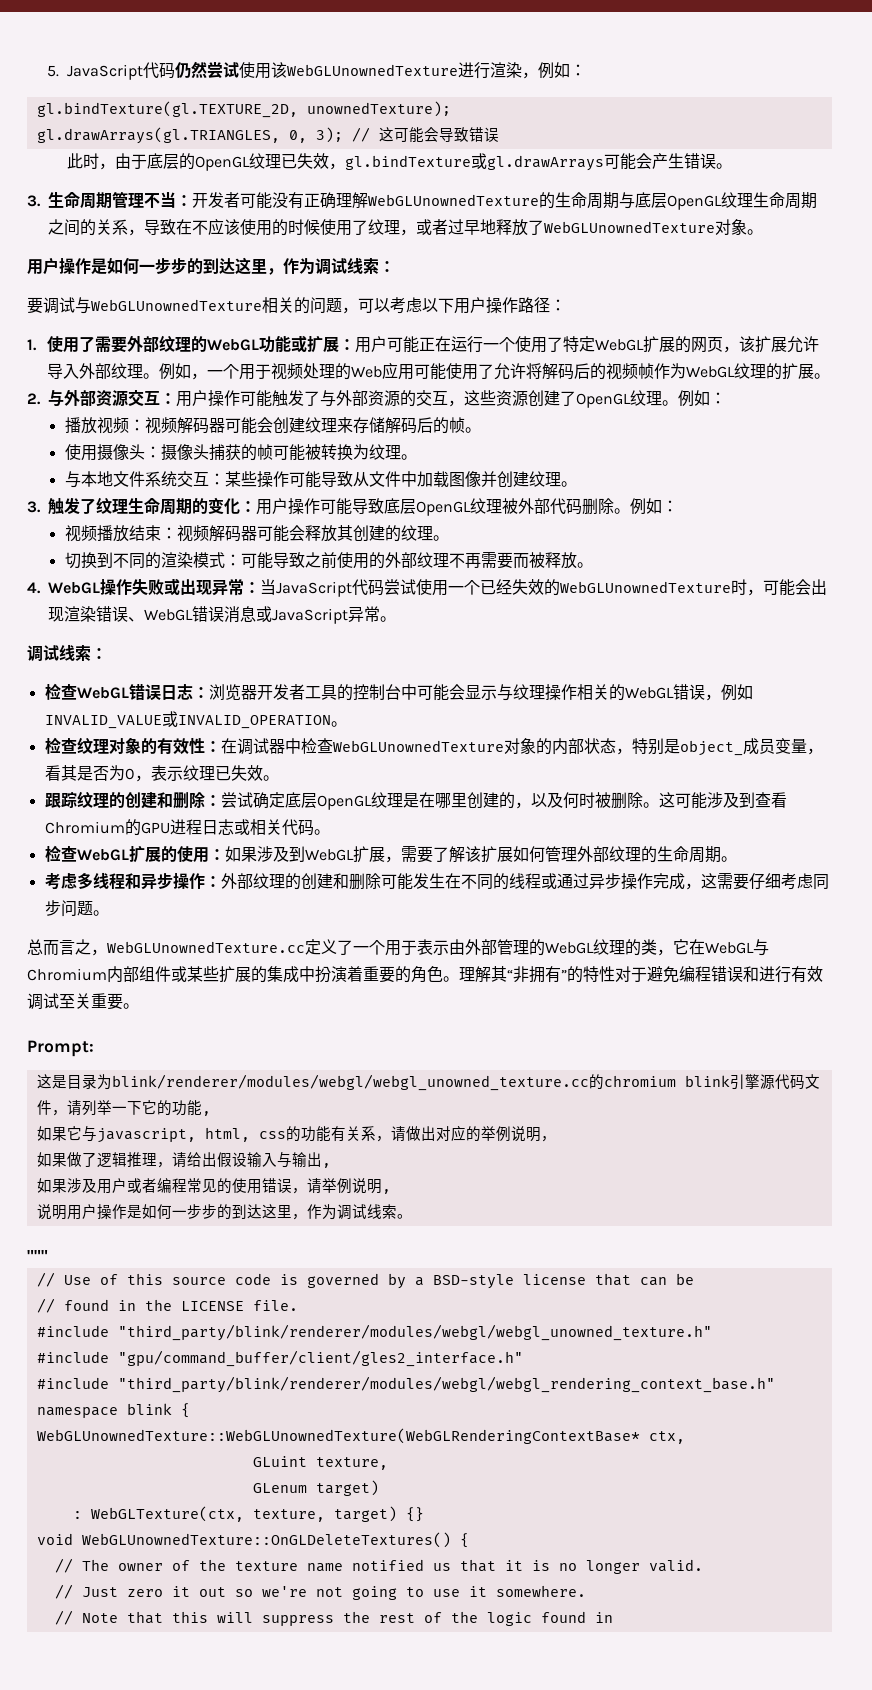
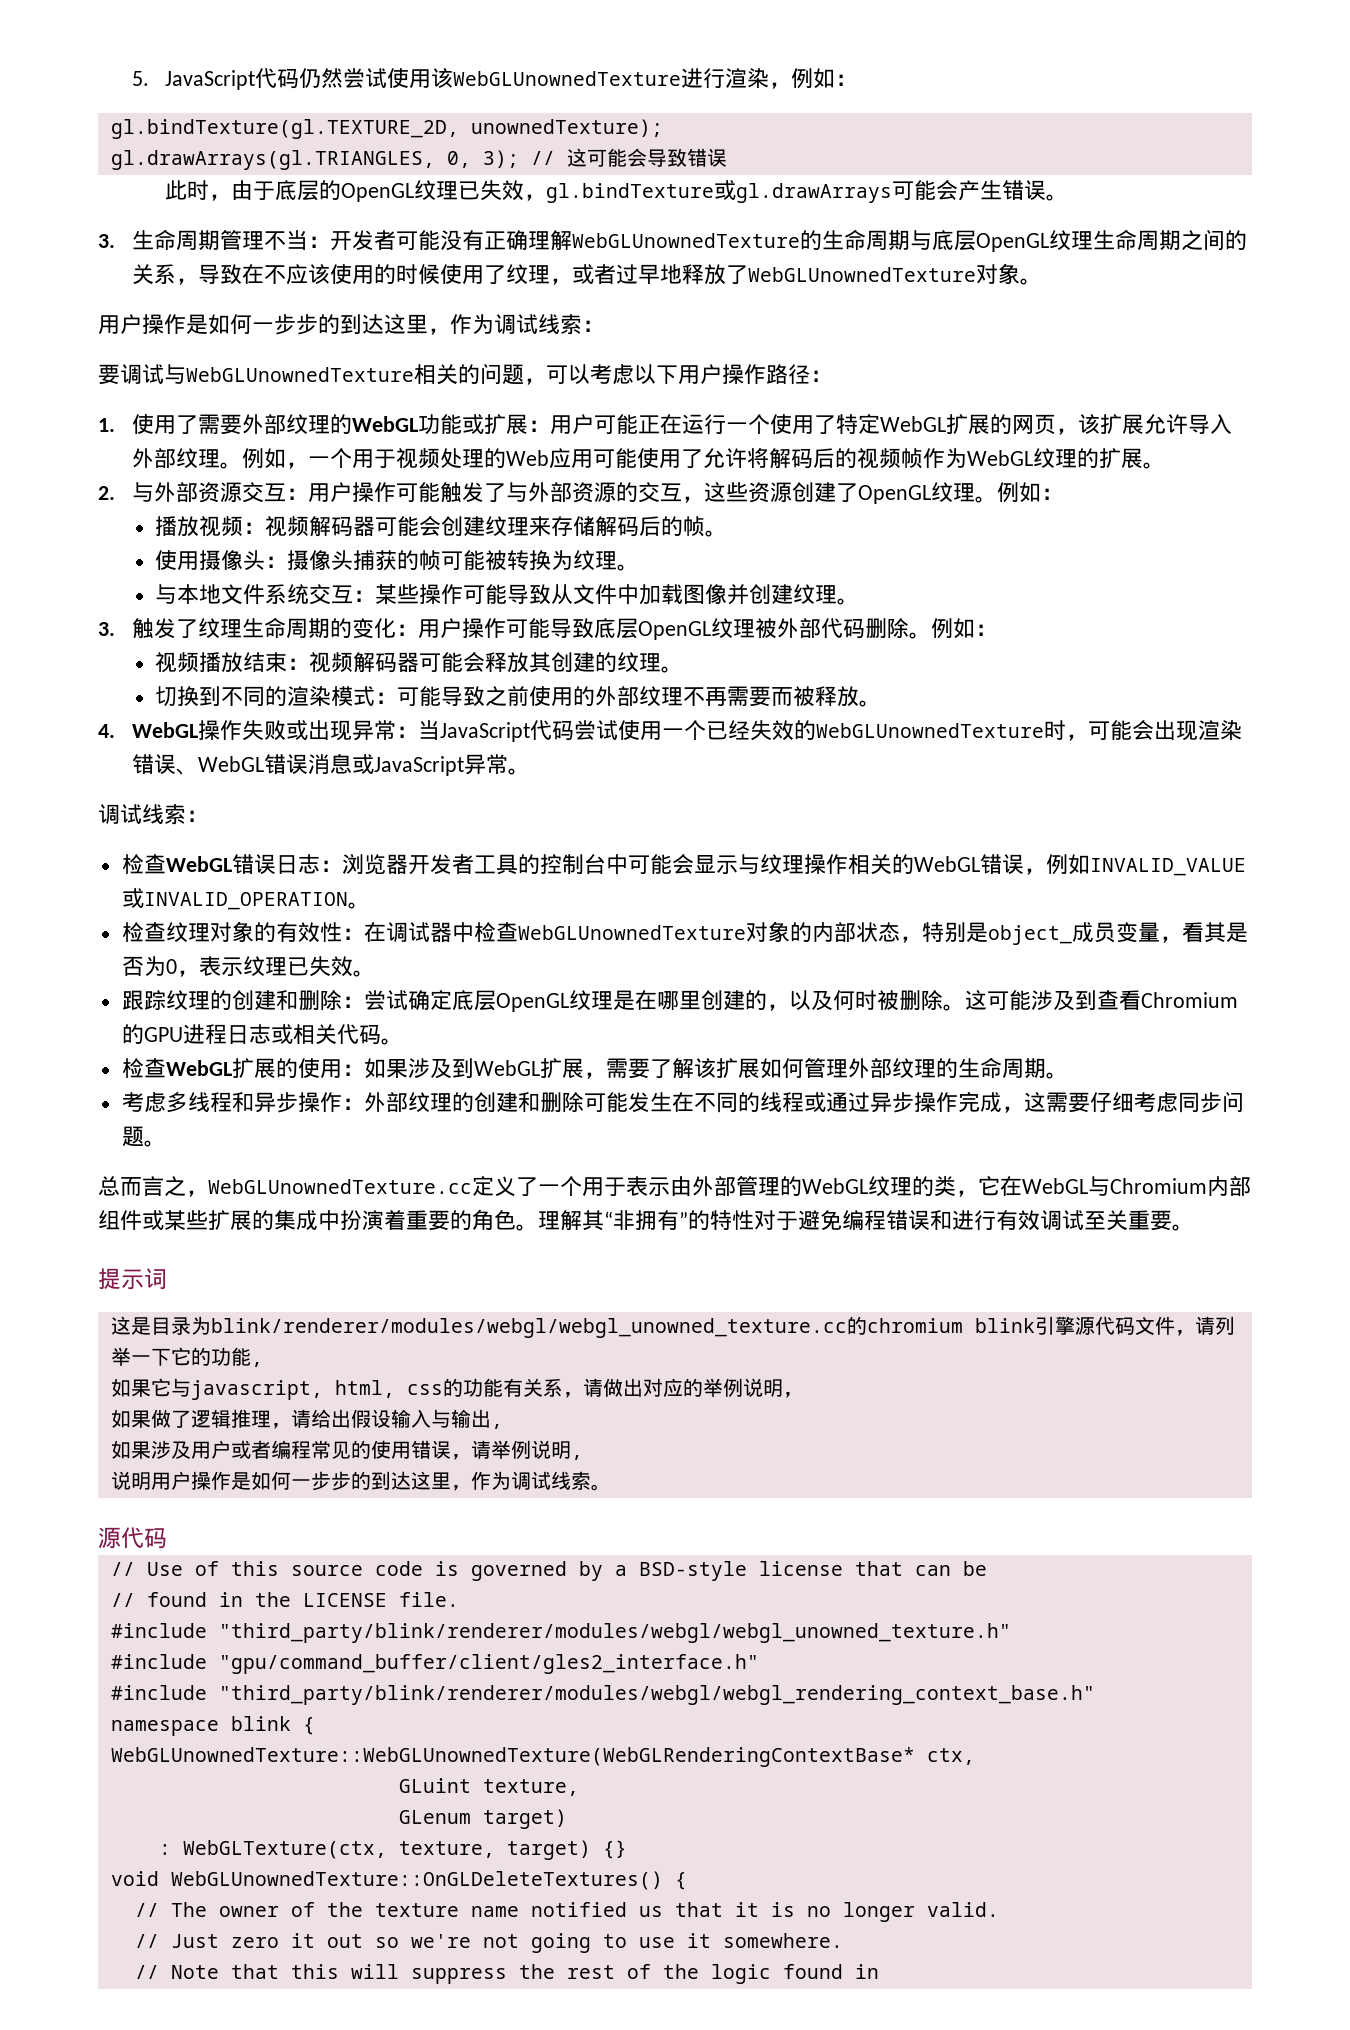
[27,1040,94,1057] Prompt: -> [98,1268,167,1290] 提示词
[27,1250,48,1262] """ -> [98,1527,167,1549] 源代码

